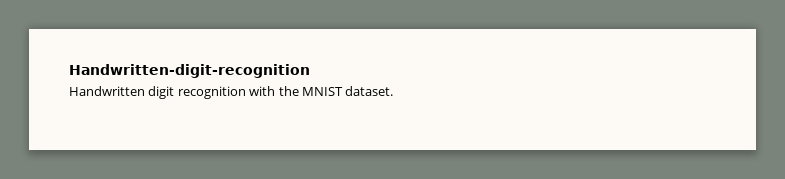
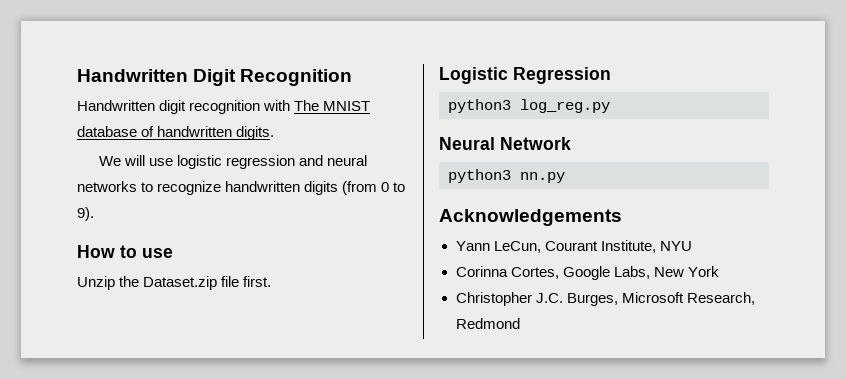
[69,64,310,78] Handwritten-digit-recognition -> [77,69,353,86] Handwritten Digit Recognition
[278,86,394,96] the MNIST dataset. -> [294,100,371,111] [77,126,275,140] [98,155,368,169] [77,181,406,195] [77,207,94,221] [77,245,173,258] [77,276,272,290] [439,67,611,84] [448,99,610,113] [439,137,571,150] [448,169,565,183] [439,209,622,226] [455,240,692,253] [455,266,719,280] [455,292,755,306] [455,318,520,329] The MNIST database of handwritten digits. // We will use logistic regression and neural networks to recognize handwritten digits (from 0 to 9). // How to use // Unzip the Dataset.zip file first. // Logistic Regression // python3 log_reg.py // Neural Network // python3 nn.py // Acknowledgements // Yann LeCun, Courant Institute, NYU // Corinna Cortes, Google Labs, New York // Christopher J.C. Burges, Microsoft Research, Redmond

